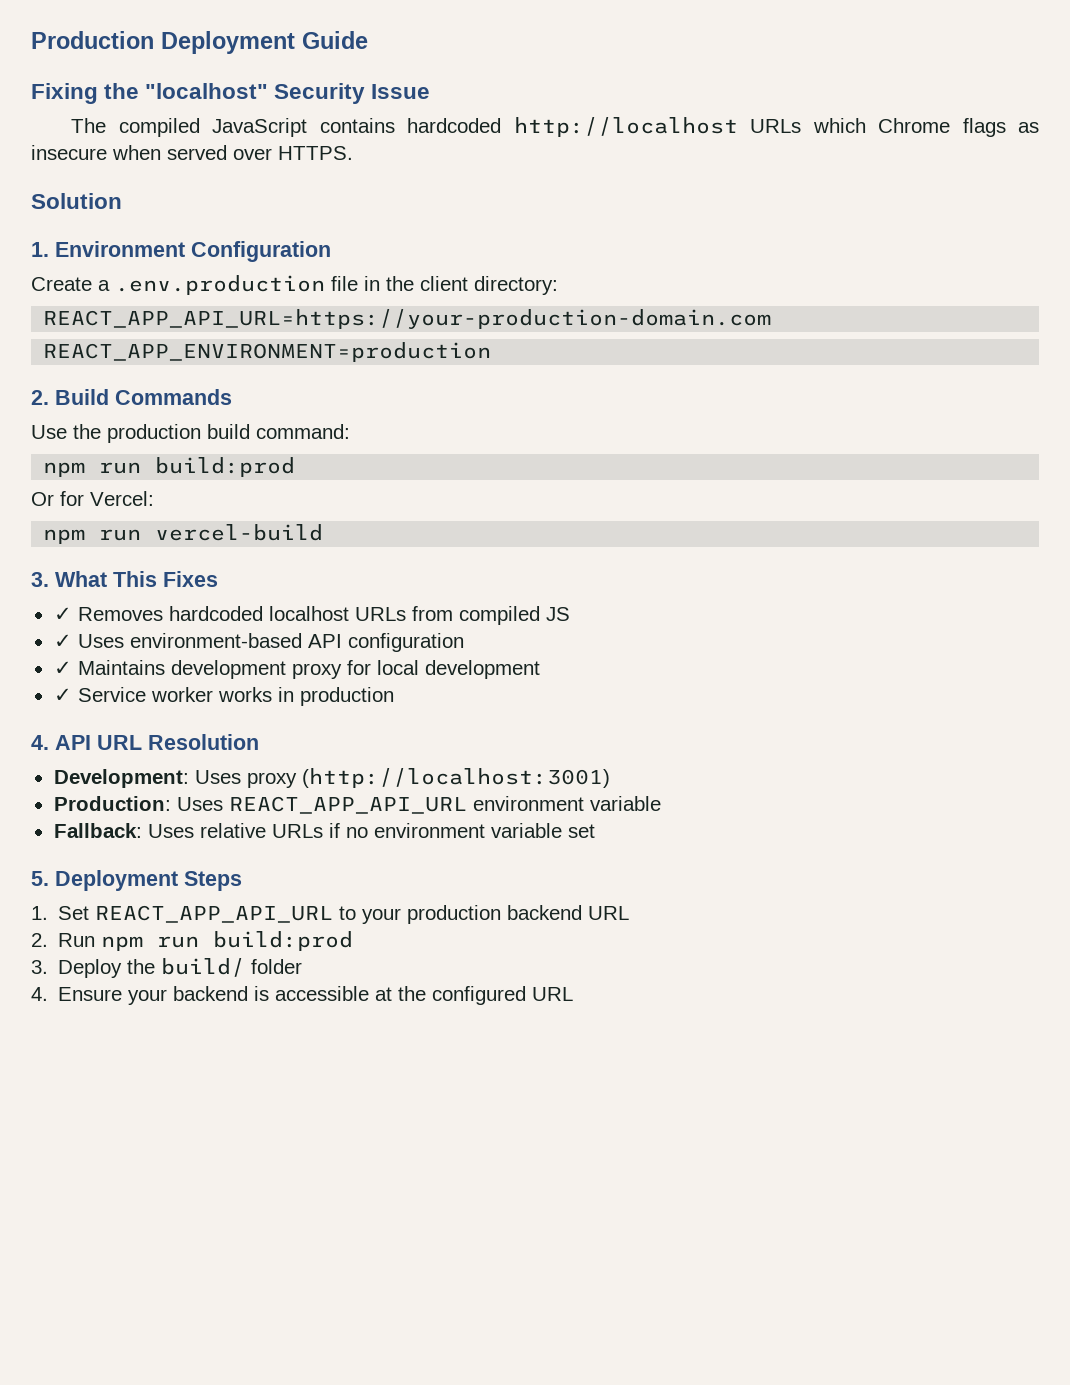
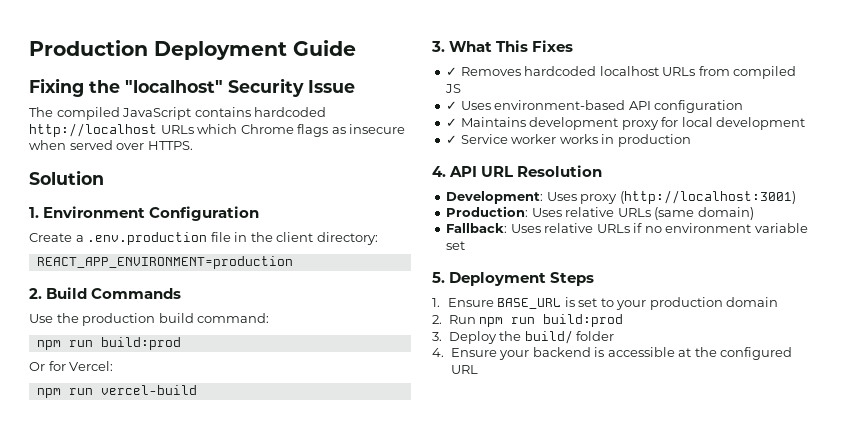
[43,309,772,329] // REACT_APP_API_URL=https://your-production-domain.com -> (378, 238) none
[228,796,661,814] REACT_APP_API_URL environment variable -> [565,207,754,220] relative URLs (same domain)
[58,905,334,923] Set REACT_APP_API_URL -> [447,297,598,309] Ensure BASE_URL is set
[507,905,630,920] backend URL -> [726,297,779,307] domain

